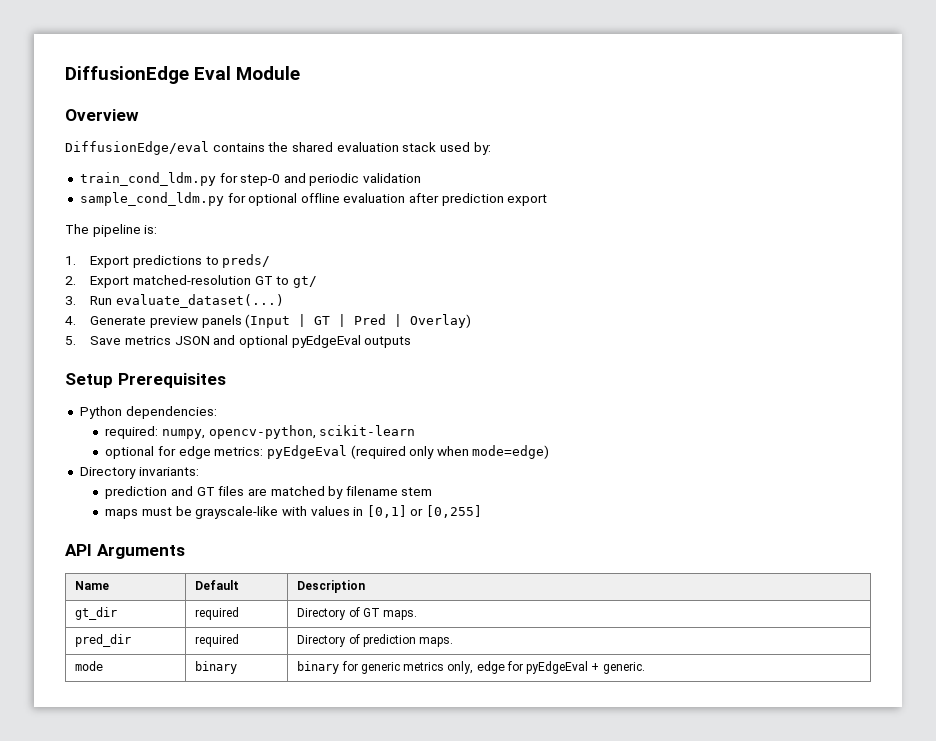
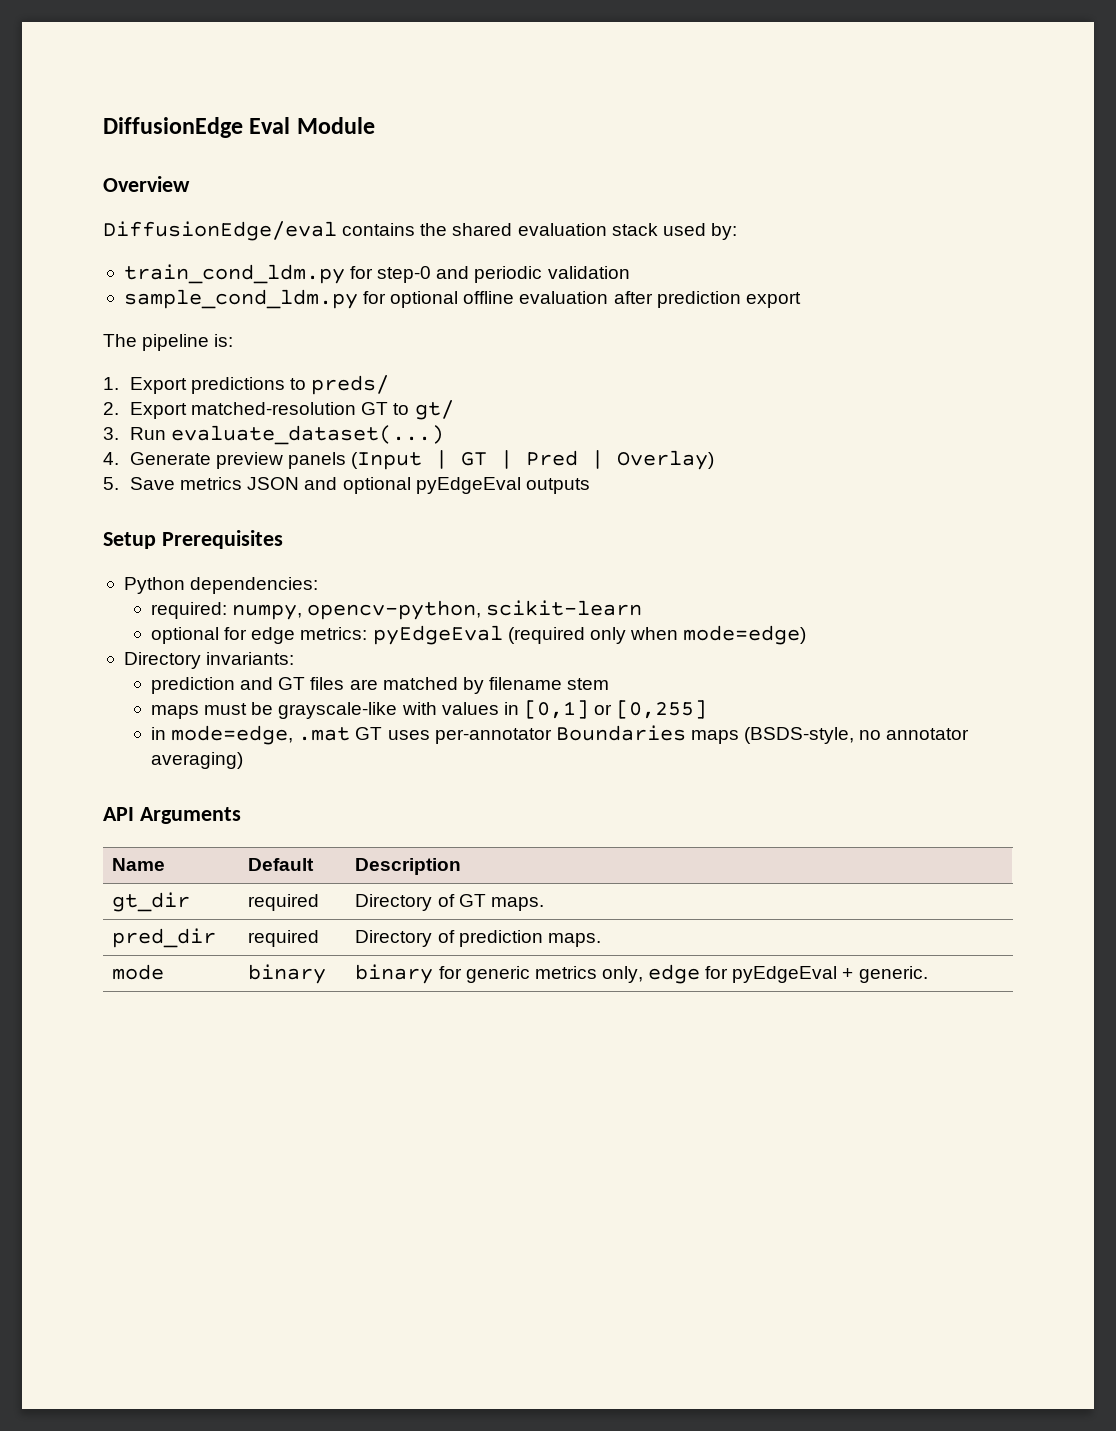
(483, 511) none -> [150,725,970,745] [150,752,243,769] // in mode=edge, .mat GT uses per-annotator Boundaries maps (BSDS-style, no annotator averaging)

